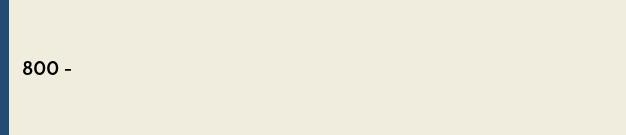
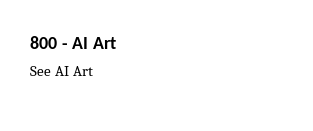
(73, 72) none -> [72,37,117,49] [30,66,93,76] AI Art // See AI Art

